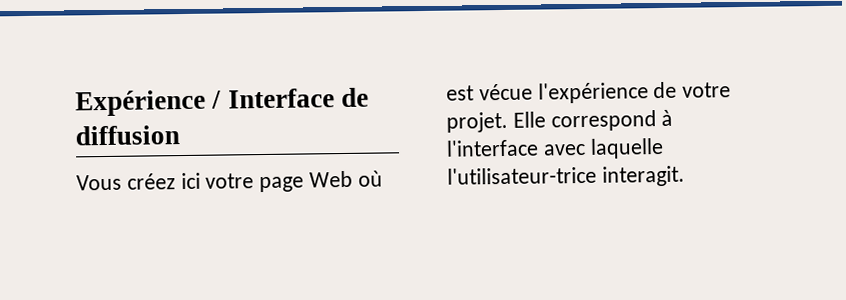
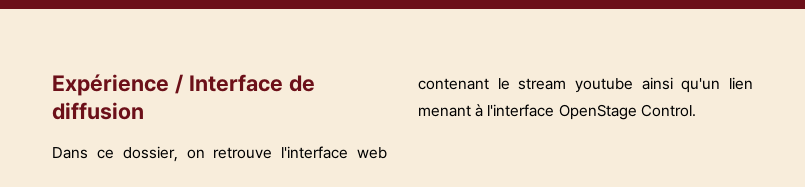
[76,170,383,193] [446,81,732,104] [446,109,674,133] [446,137,664,159] [447,165,685,187] Vous créez ici votre page Web où est vécue l'expérience de votre projet. Elle correspond à l'interface avec laquelle l'utilisateur-trice interagit. -> [52,146,387,162] [418,77,753,93] [418,104,696,120] Dans ce dossier, on retrouve l'interface web contenant le stream youtube ainsi qu'un lien menant à l'interface OpenStage Control.

